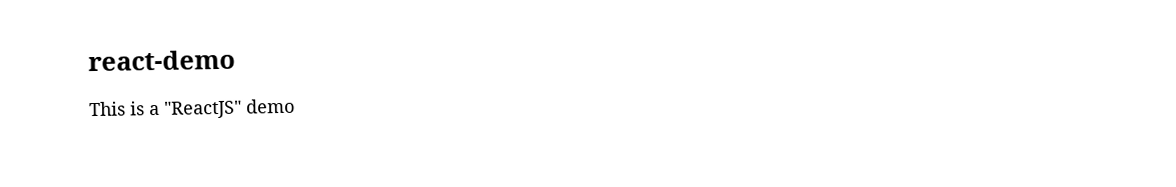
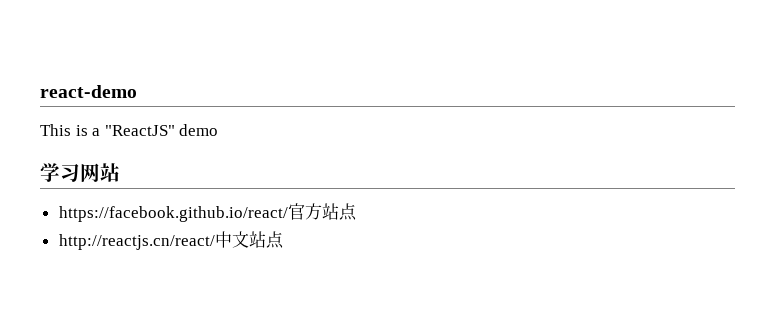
(295, 106) none -> [40,163,120,182] [58,203,357,222] [58,231,284,250] // 学习网站 // https://facebook.github.io/react/官方站点 // http://reactjs.cn/react/中文站点

